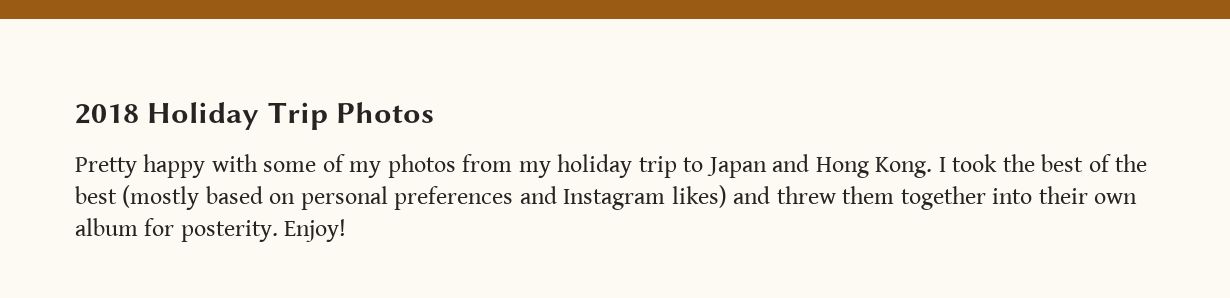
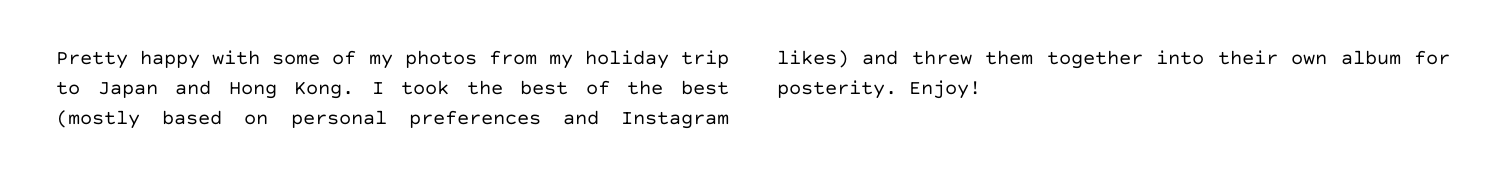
[75,102,435,130] 2018 Holiday Trip Photos // -> (56, 60) none

